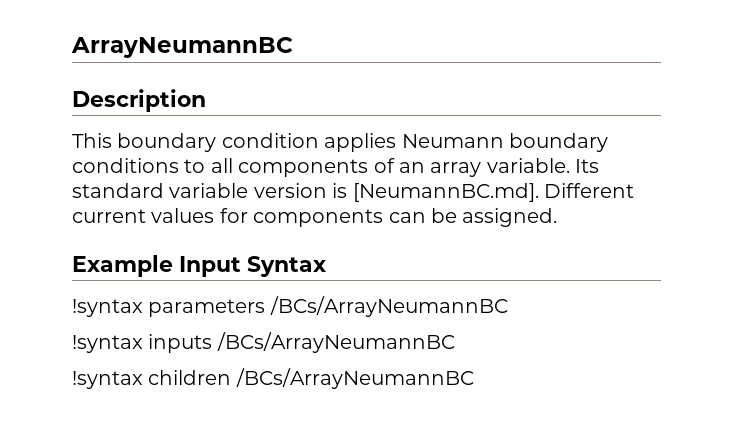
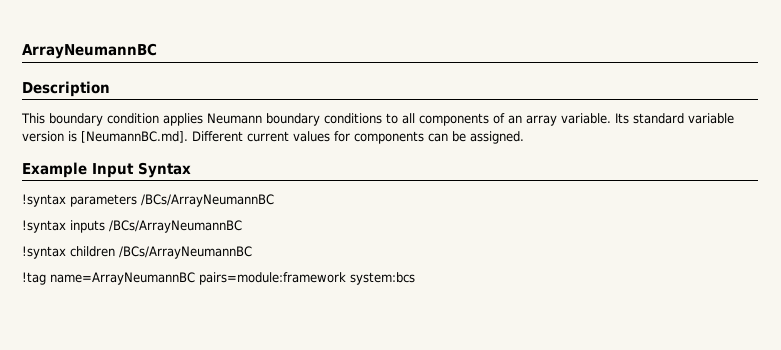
(474, 378) none -> [22,272,415,285] // !tag name=ArrayNeumannBC pairs=module:framework system:bcs

